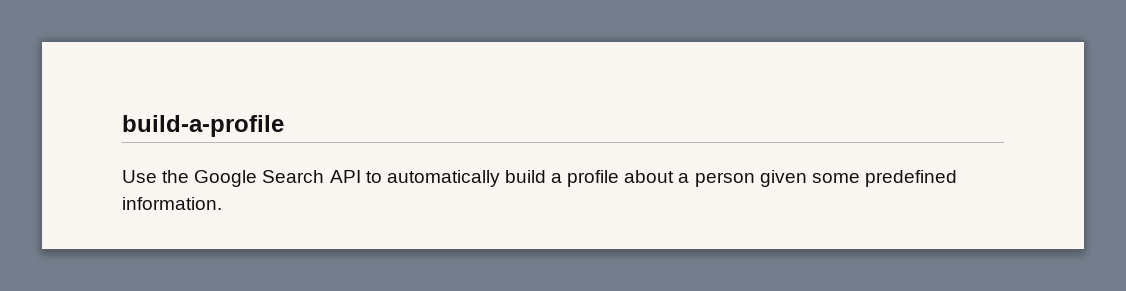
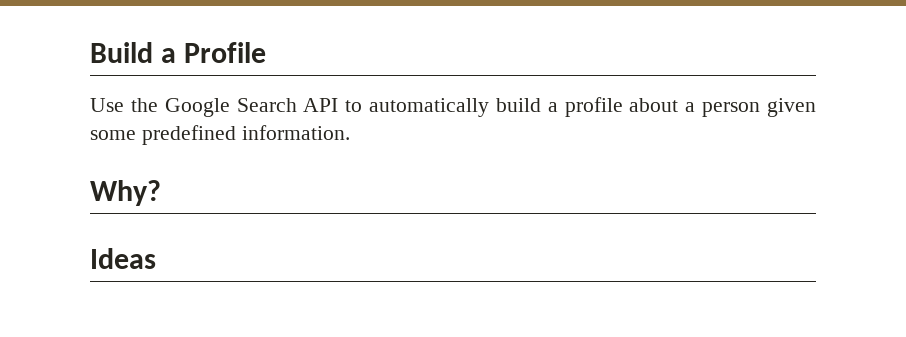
[122,115,284,137] build-a-profile -> [90,42,267,63] Build a Profile
(222, 203) none -> [90,180,161,206] [90,248,156,269] // Why? // Ideas

